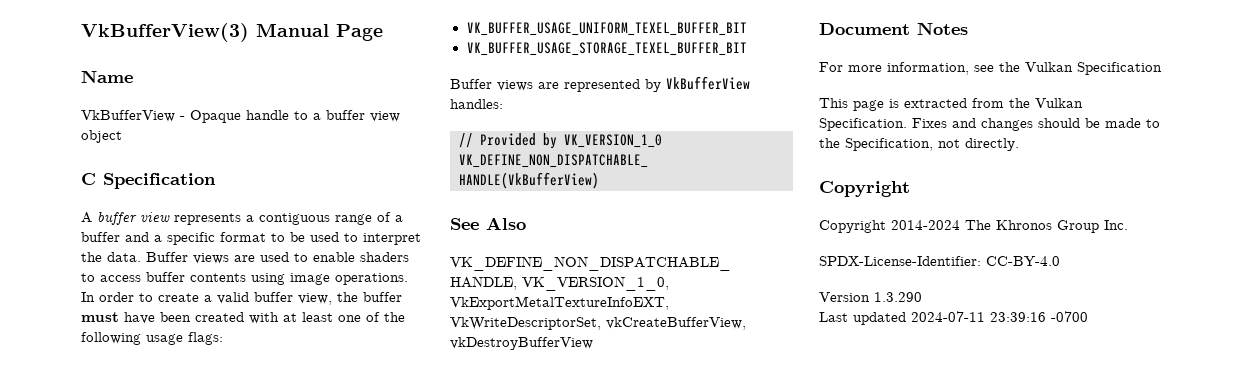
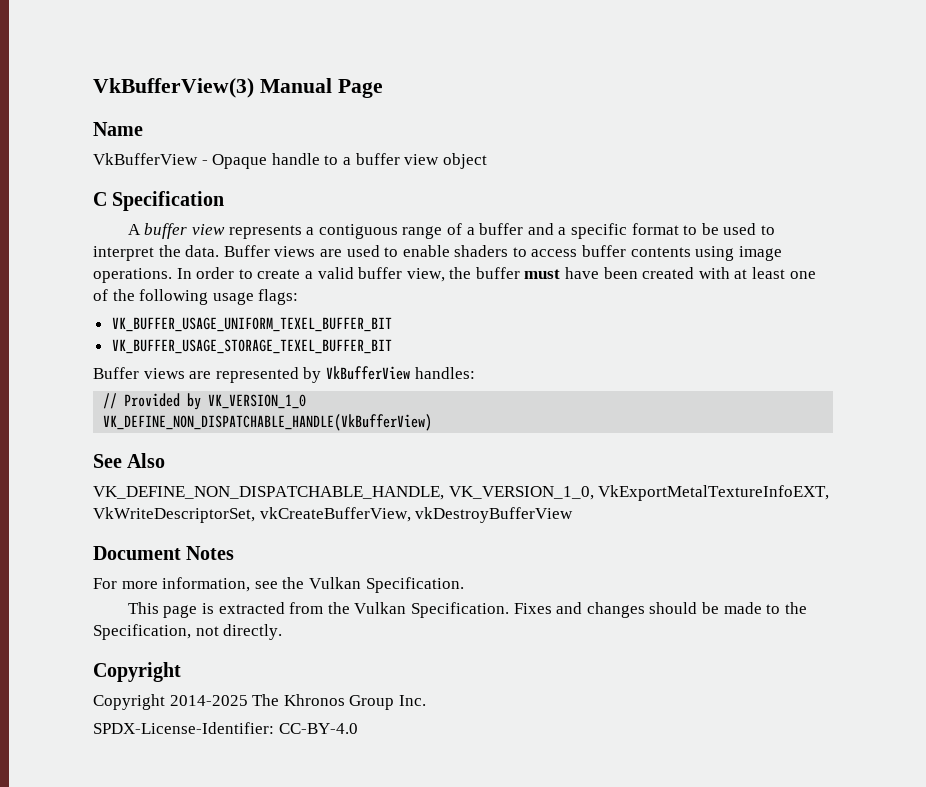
[1077,62,1162,75] Specification -> [365,577,464,593] Specification.
[891,220,960,230] 2014-2024 -> [169,695,248,706] 2014-2025
[819,292,922,302] [819,311,1088,325] // Version 1.3.290 // Last updated 2024-07-11 23:39:16 -0700 -> (358, 728) none

